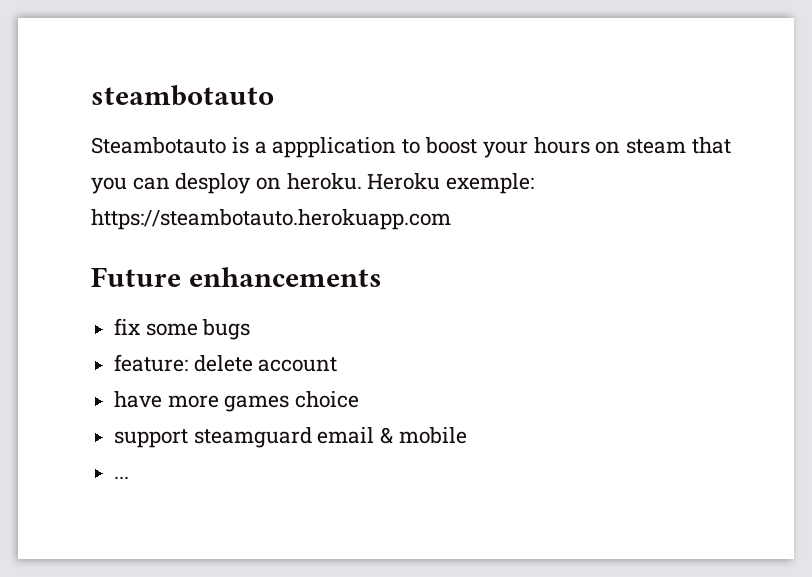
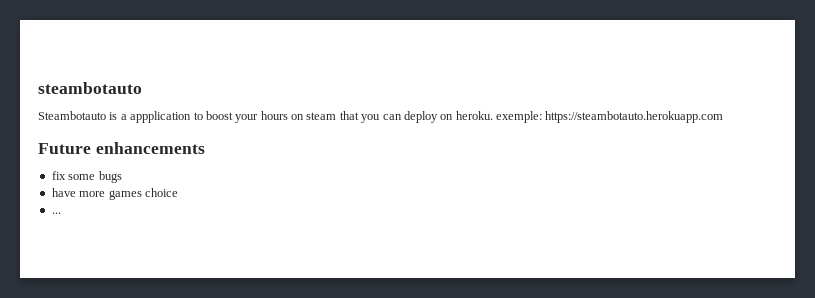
[175,173,252,194] desploy -> [403,111,438,123] deploy
[367,173,441,190] Heroku -> (493, 115) none
[114,354,338,372] // feature: delete account -> (122, 177) none
[114,427,467,448] // support steamguard email & mobile -> (178, 192) none

